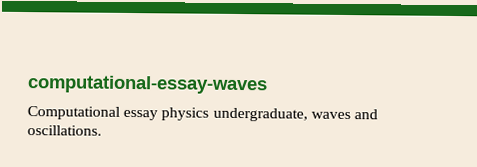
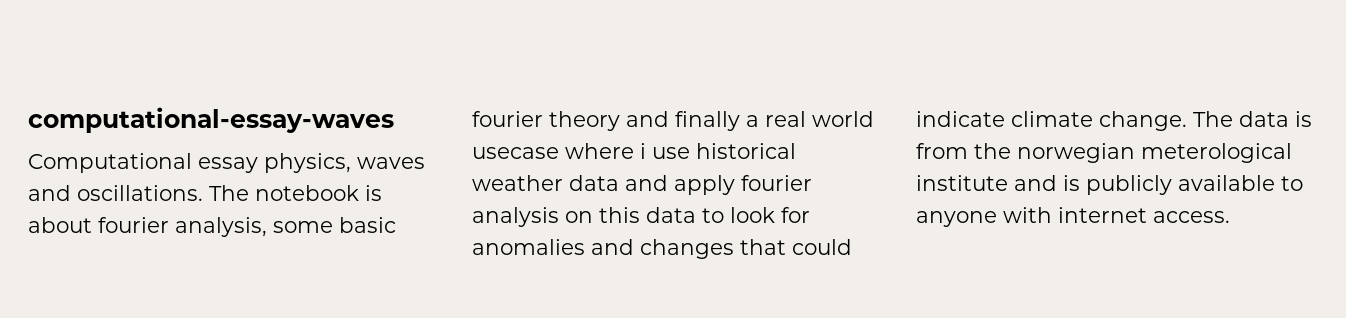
[161,107,308,122] physics undergraduate, -> [264,153,351,173] physics,
(102, 130) none -> [209,185,382,201] [28,217,396,237] [472,111,874,131] [472,143,796,159] [472,175,812,195] [472,207,810,227] [472,239,852,259] [916,111,1312,131] [916,143,1292,163] [916,175,1303,195] [916,207,1230,227] The notebook is about fourier analysis, some basic fourier theory and finally a real world usecase where i use historical weather data and apply fourier analysis on this data to look for anomalies and changes that could indicate climate change. The data is from the norwegian meterological institute and is publicly available to anyone with internet access.

